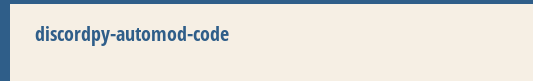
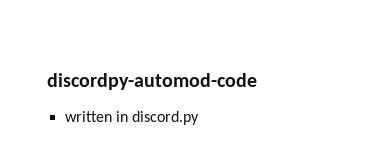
(229, 36) none -> [64,111,200,125] // written in discord.py

